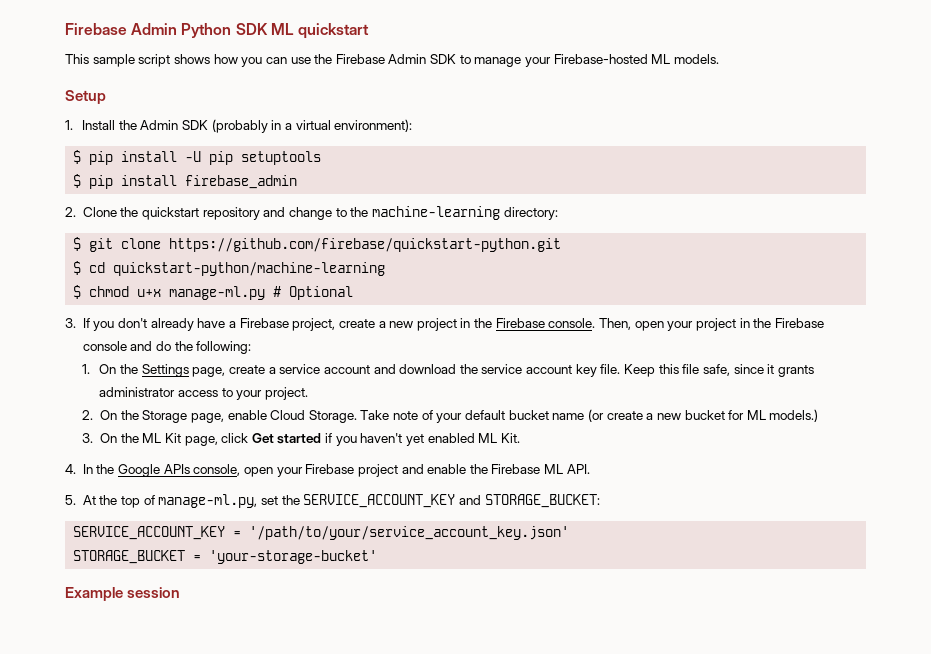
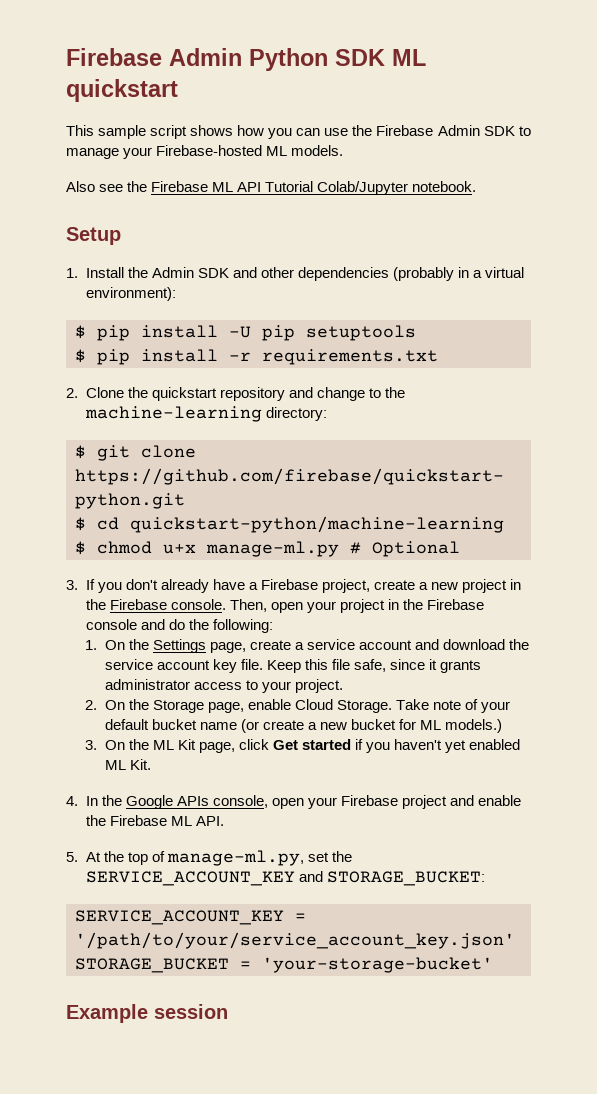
(719, 59) none -> [66,181,477,195] // Also see the Firebase ML API Tutorial Colab/Jupyter notebook.
(209, 125) none -> [232,267,389,281] and other dependencies
[185,175,298,189] firebase_admin -> [229,349,438,365] -r requirements.txt

